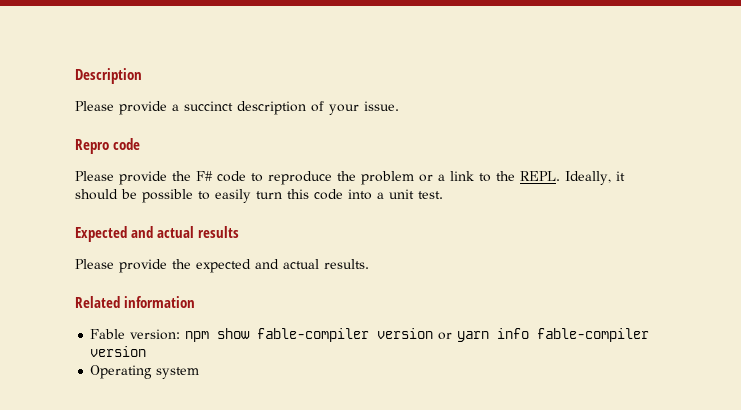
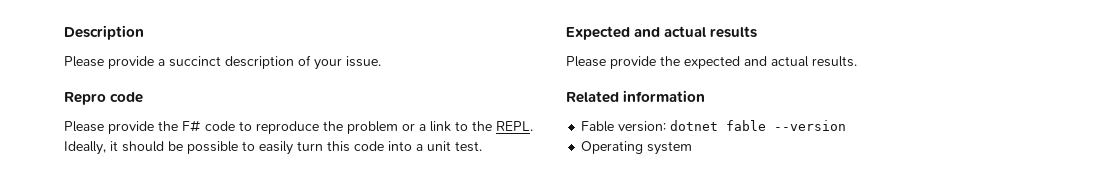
[185,328,650,342] [90,346,147,357] npm show fable-compiler version or yarn info fable-compiler version -> [670,120,847,131] dotnet fable --version

